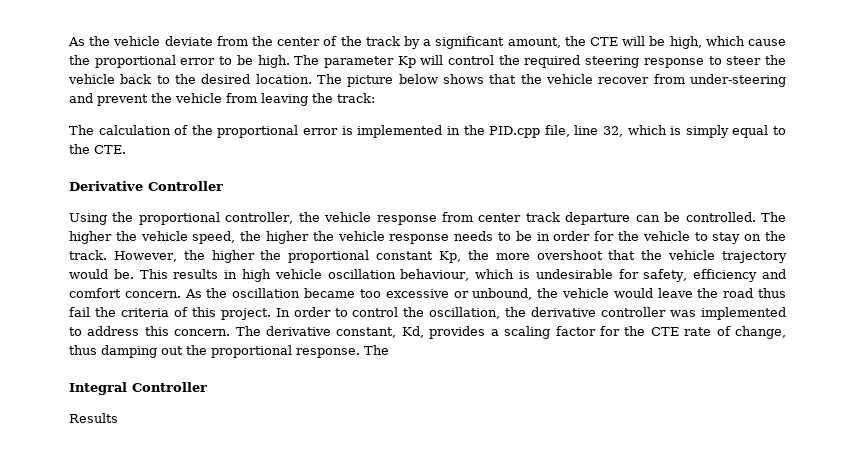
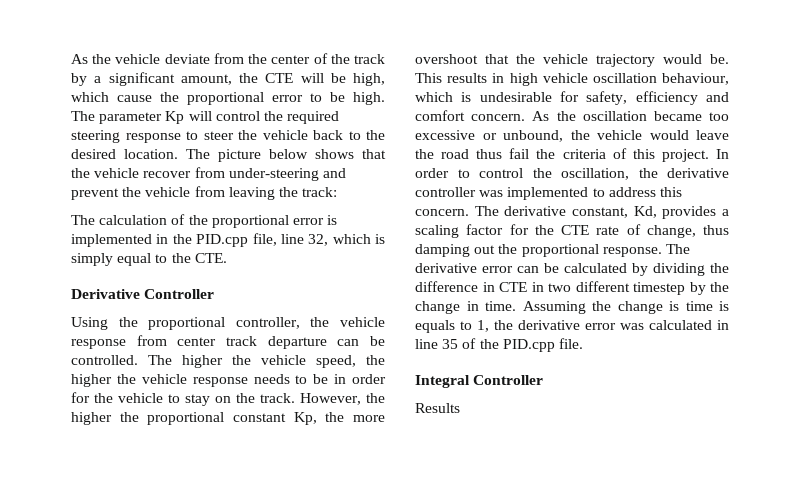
(389, 350) none -> [415,263,729,276] [415,281,729,295] [415,301,729,314] [415,320,729,333] [415,338,583,352] derivative error can be calculated by dividing the difference in CTE in two different timestep by the change in time. Assuming the change is time is equals to 1, the derivative error was calculated in line 35 of the PID.cpp file.

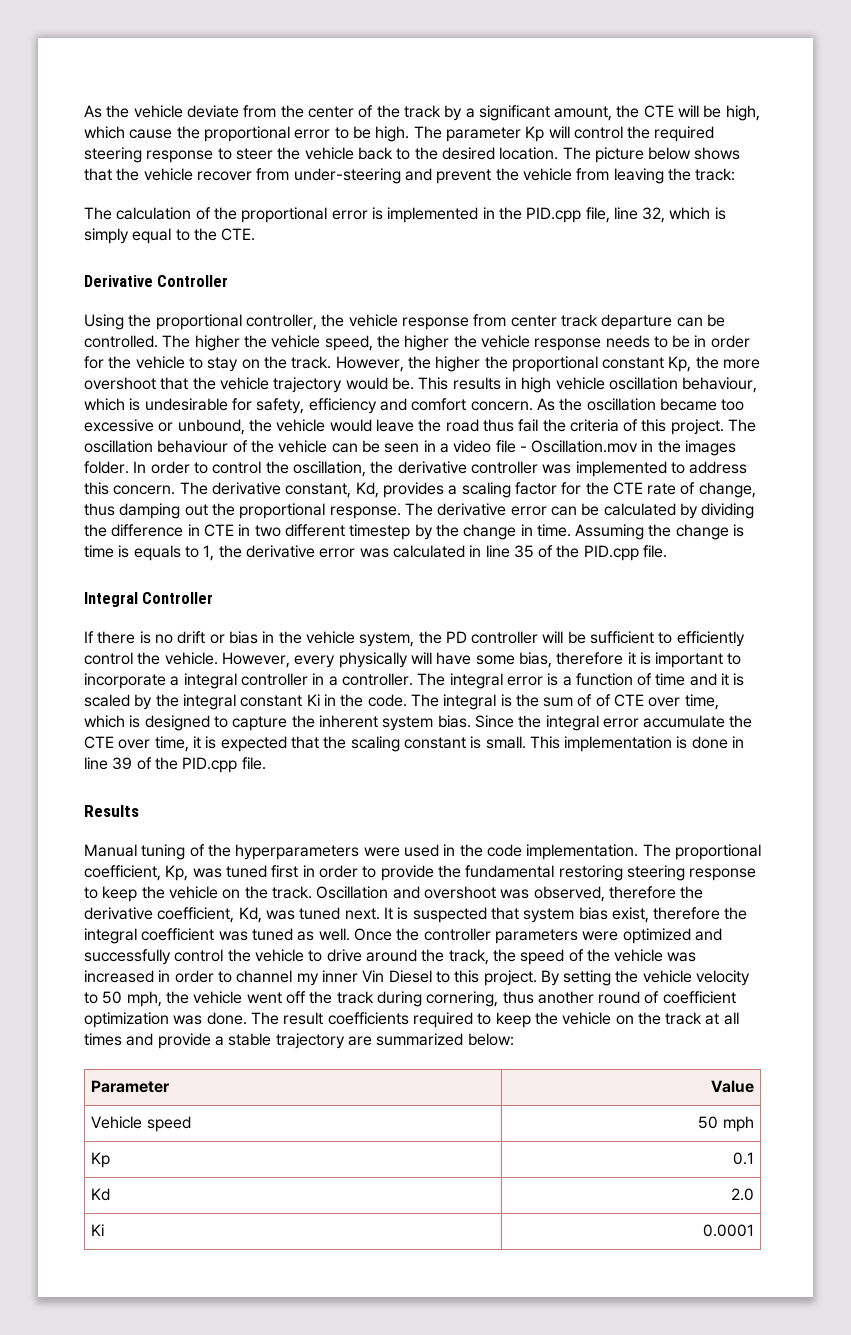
(709, 155) none -> [728,419,757,432] [84,440,737,456] [84,461,129,474] The oscillation behaviour of the vehicle can be seen in a video file - Oscillation.mov in the images folder.
[415,403,460,413] Results -> [84,631,745,647] [84,652,742,668] [84,673,745,689] [84,694,719,710] [84,715,753,731] [84,736,745,752] [84,757,266,773] [84,805,139,817] [84,844,761,860] [84,865,757,881] [84,886,704,902] [84,907,748,923] [84,928,722,944] [84,949,697,965] [84,970,751,986] [84,991,736,1007] [84,1012,739,1028] [84,1033,514,1049] [91,1080,171,1093] [710,1080,754,1093] [91,1116,191,1132] [698,1116,754,1132] [91,1152,111,1168] [732,1152,754,1165] [91,1188,111,1201] [730,1188,754,1201] [91,1224,105,1236] [702,1224,754,1237] If there is no drift or bias in the vehicle system, the PD controller will be sufficient to efficiently control the vehicle. However, every physically will have some bias, therefore it is important to incorporate a integral controller in a controller. The integral error is a function of time and it is scaled by the integral constant Ki in the code. The integral is the sum of of CTE over time, which is designed to capture the inherent system bias. Since the integral error accumulate the CTE over time, it is expected that the scaling constant is small. This implementation is done in line 39 of the PID.cpp file. // Results // Manual tuning of the hyperparameters were used in the code implementation. The proportional coefficient, Kp, was tuned first in order to provide the fundamental restoring steering response to keep the vehicle on the track. Oscillation and overshoot was observed, therefore the derivative coefficient, Kd, was tuned next. It is suspected that system bias exist, therefore the integral coefficient was tuned as well. Once the controller parameters were optimized and successfully control the vehicle to drive around the track, the speed of the vehicle was increased in order to channel my inner Vin Diesel to this project. By setting the vehicle velocity to 50 mph, the vehicle went off the track during cornering, thus another round of coefficient optimization was done. The result coefficients required to keep the vehicle on the track at all times and provide a stable trajectory are summarized below: // Parameter | Value // Vehicle speed | 50 mph // Kp | 0.1 // Kd | 2.0 // Ki | 0.0001

